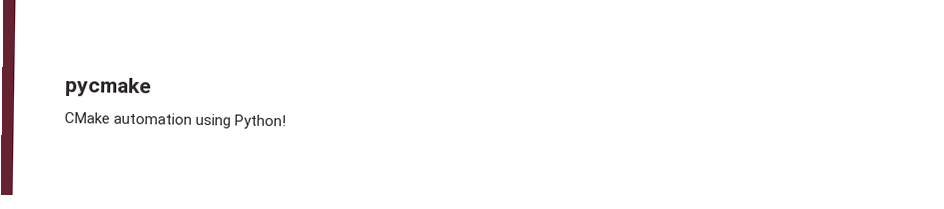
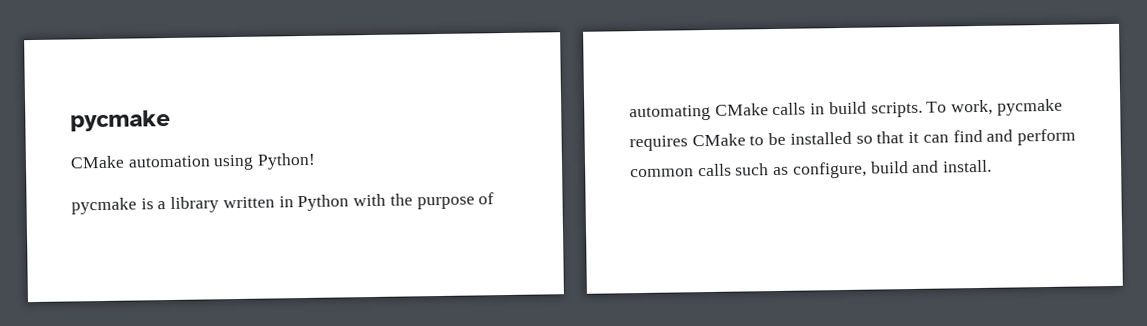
(287, 122) none -> [71,192,495,215] [629,98,1063,122] [629,128,1076,152] [630,159,993,179] // pycmake is a library written in Python with the purpose of automating CMake calls in build scripts. To work, pycmake requires CMake to be installed so that it can find and perform common calls such as configure, build and install.

